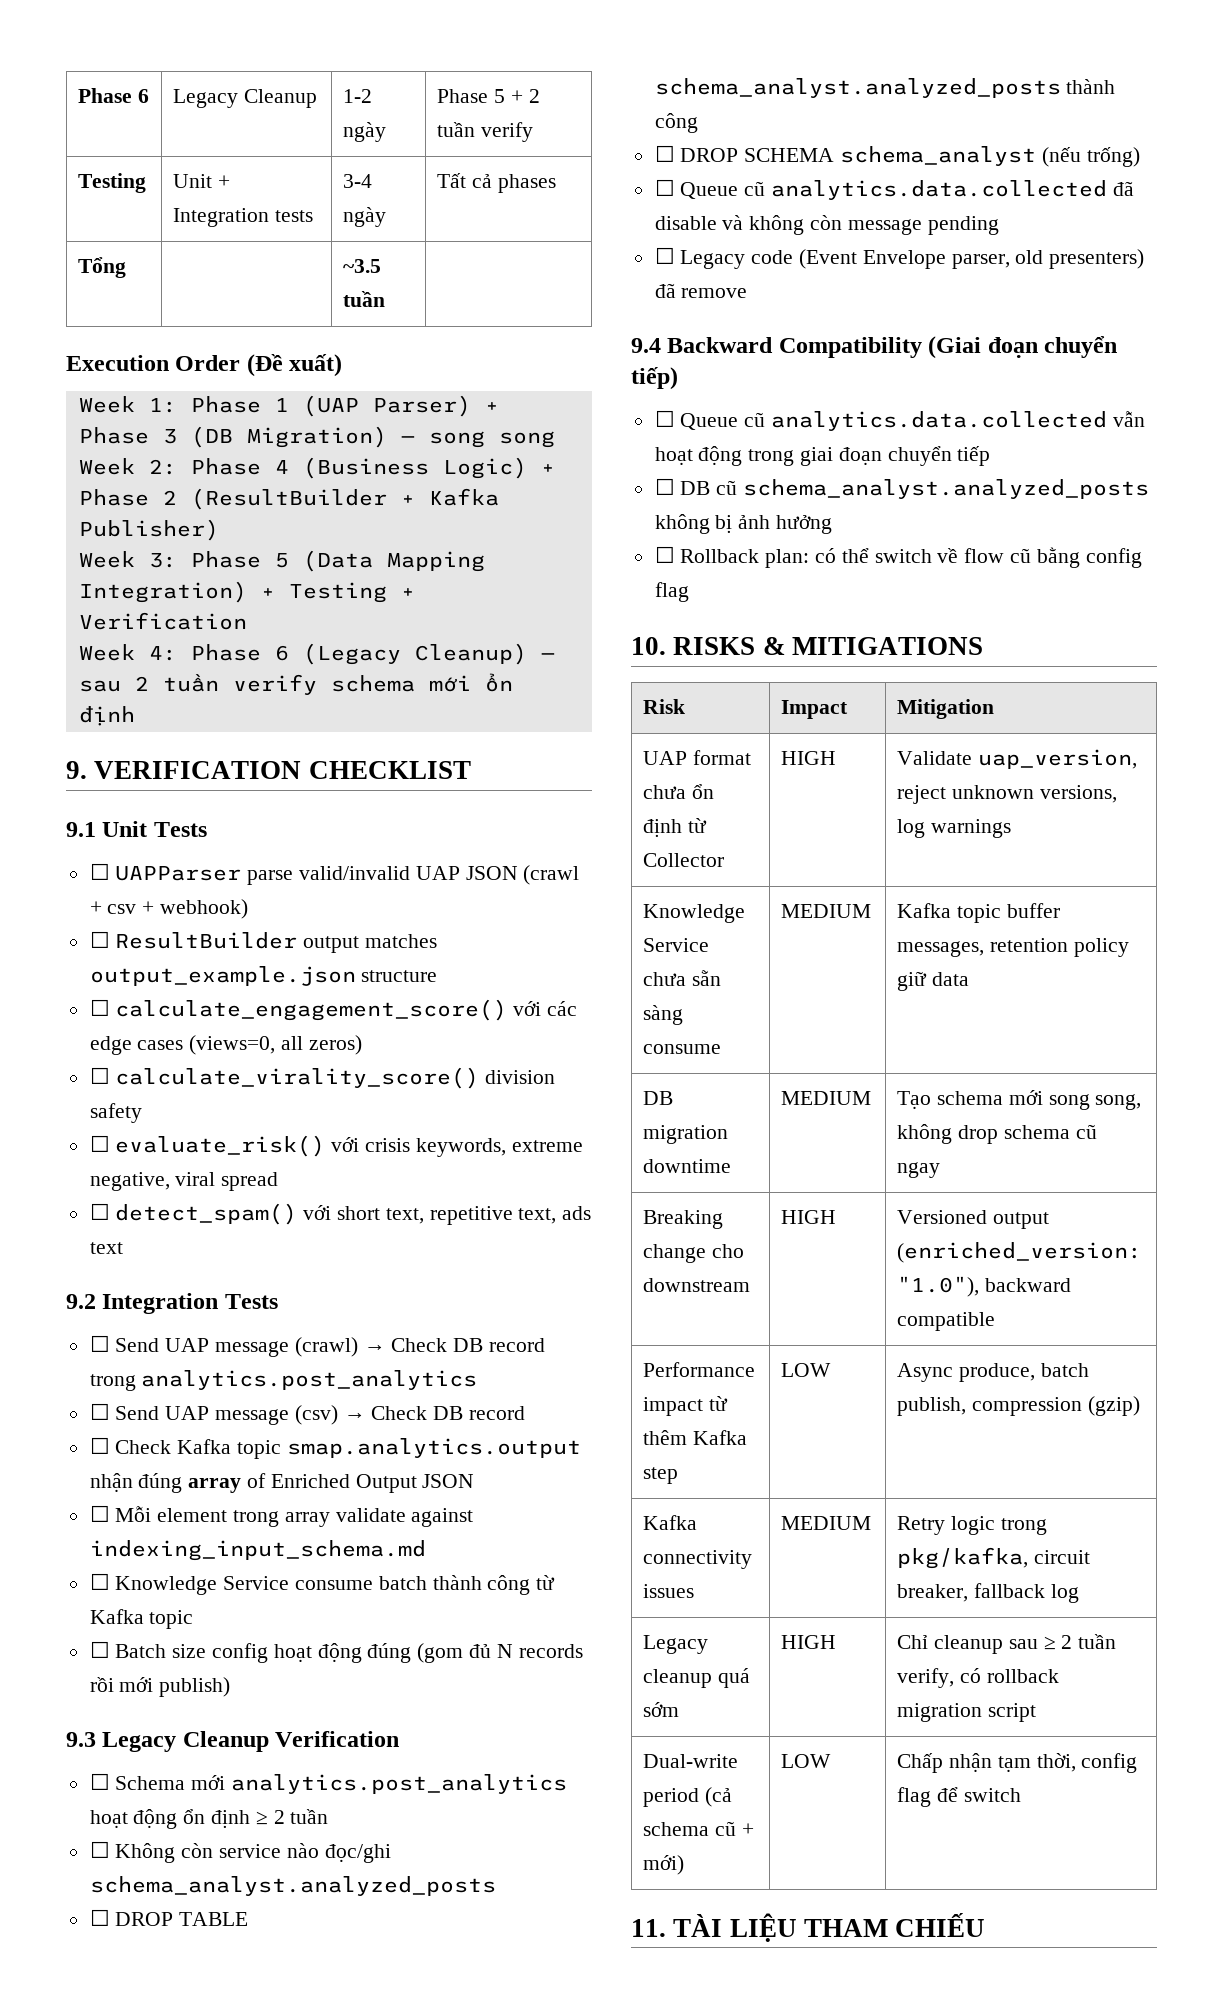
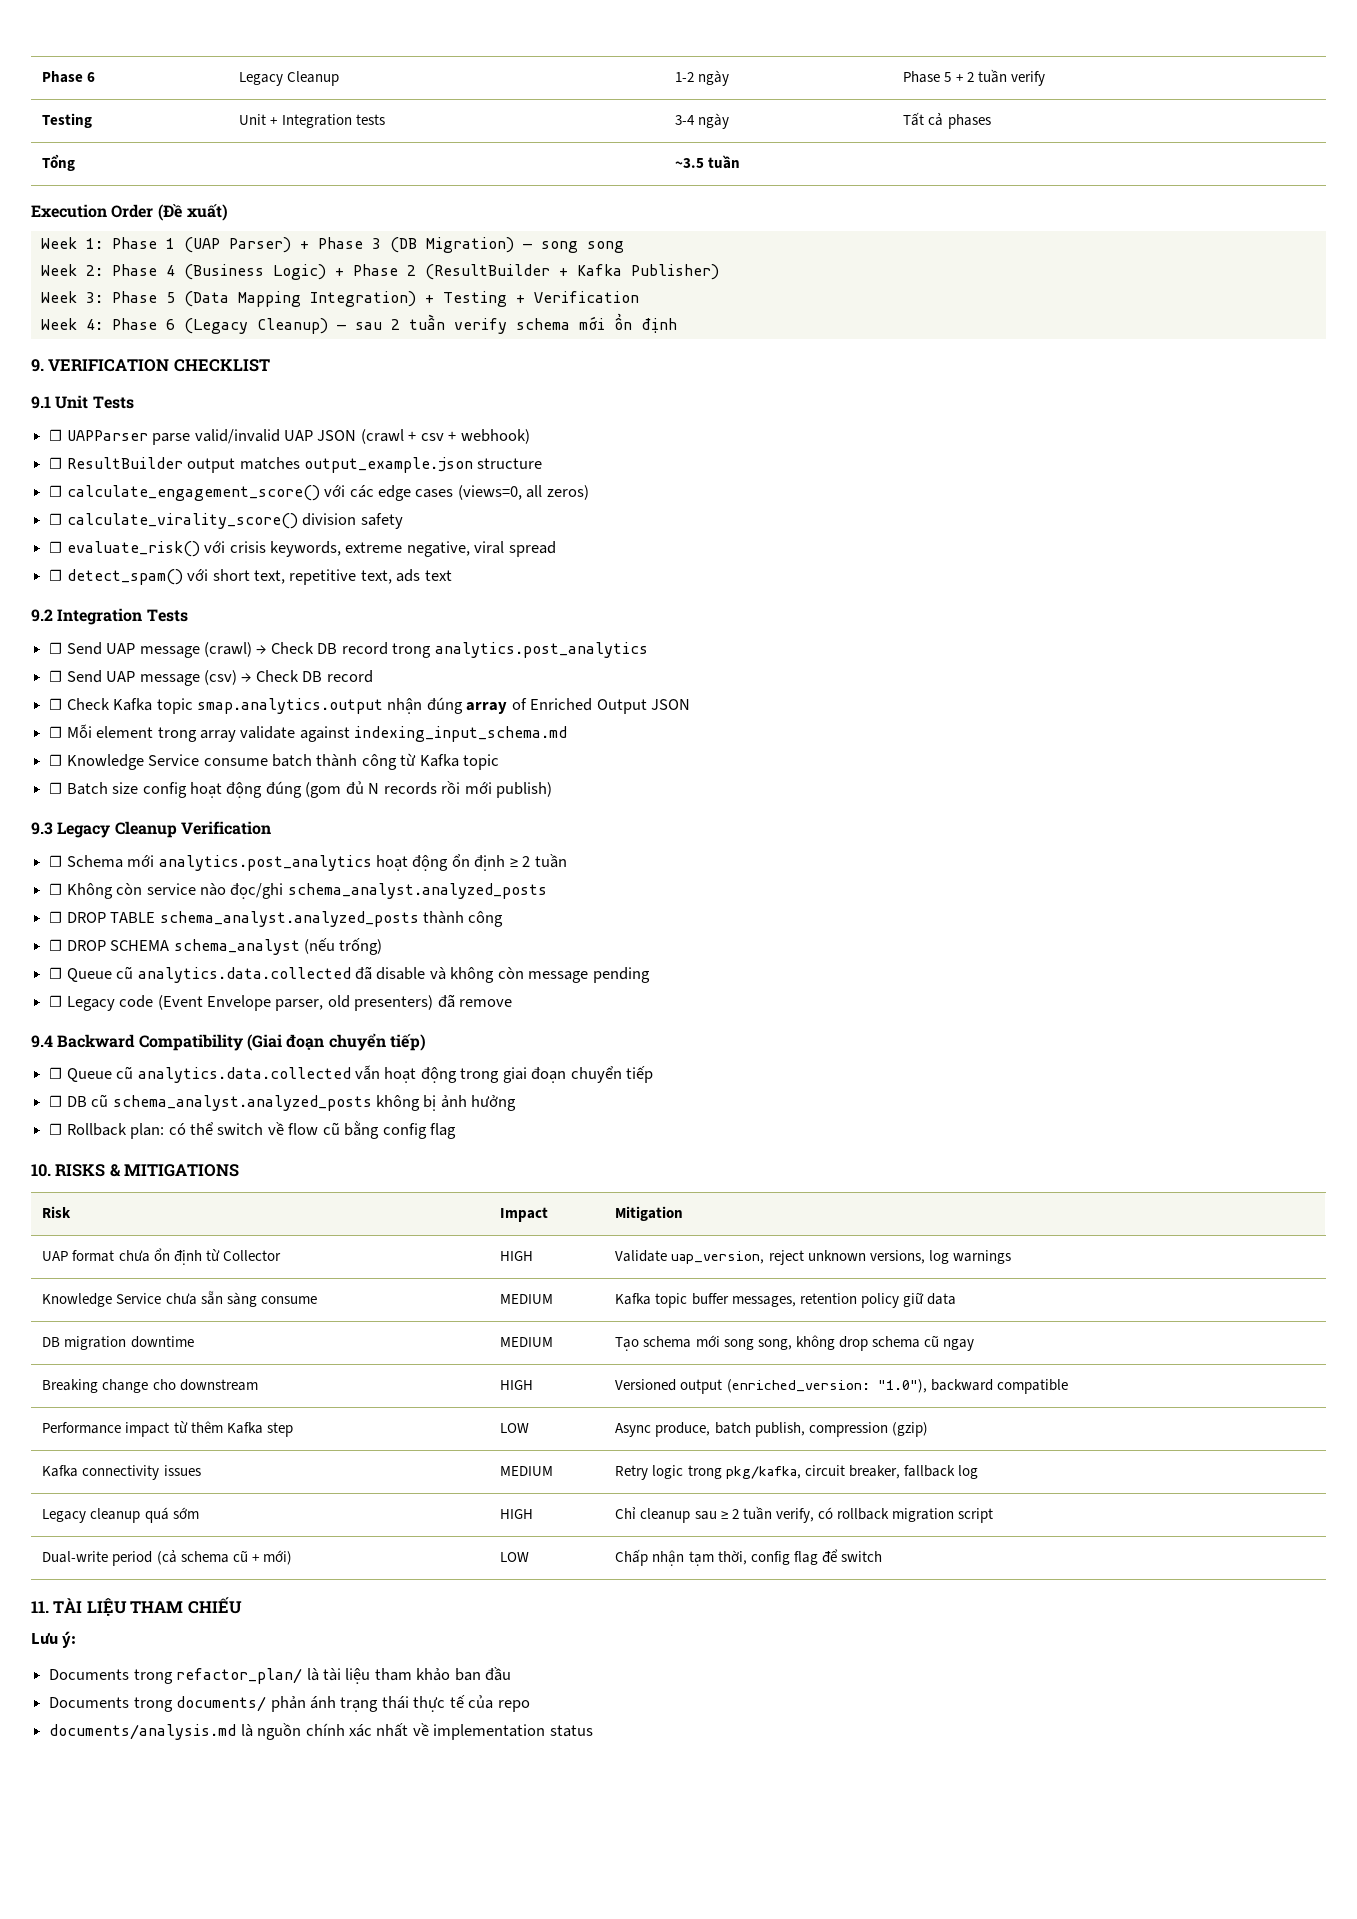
(986, 1925) none -> [31,1631,77,1648] [49,1667,512,1684] [49,1695,530,1712] [49,1723,593,1740] // Lưu ý: // Documents trong refactor_plan/ là tài liệu tham khảo ban đầu // Documents trong documents/ phản ánh trạng thái thực tế của repo // documents/analysis.md là nguồn chính xác nhất về implementation status

